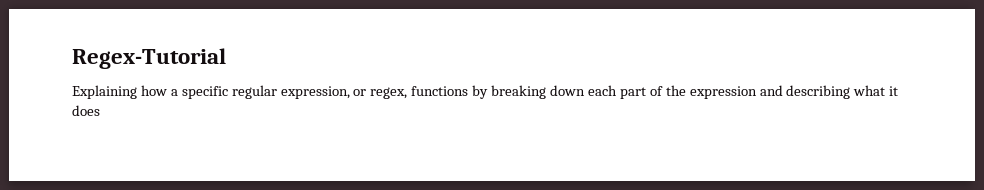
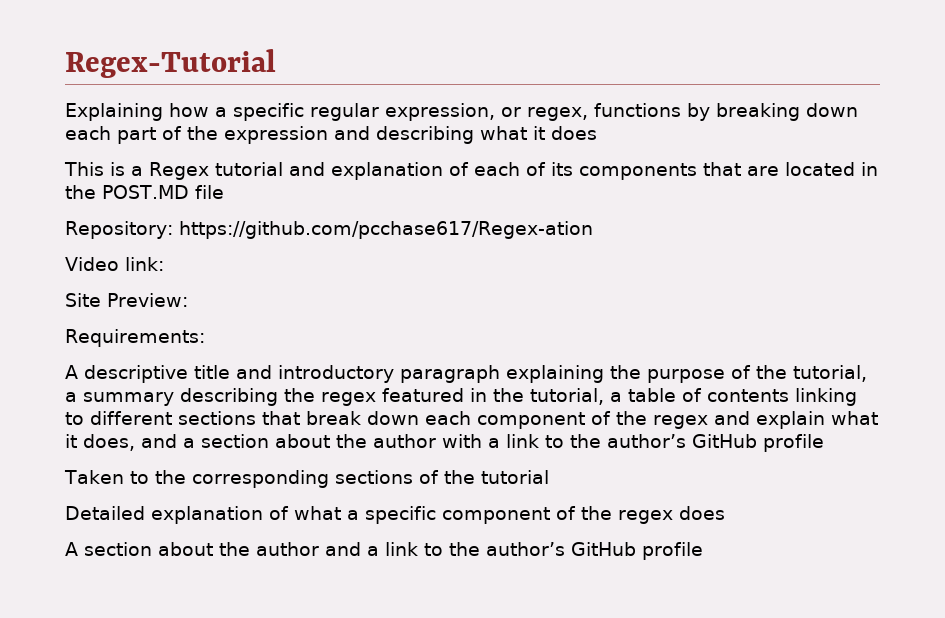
(100, 110) none -> [64,162,878,180] [65,185,224,199] [65,221,593,239] [65,257,164,271] [65,293,188,307] [65,329,205,347] [65,365,867,383] [65,388,857,406] [65,411,878,429] [65,434,824,452] [64,470,549,488] [65,506,725,524] [65,542,703,560] // This is a Regex tutorial and explanation of each of its components that are located in the POST.MD file // Repository: https://github.com/pcchase617/Regex-ation // Video link: // Site Preview: // Requirements: // A descriptive title and introductory paragraph explaining the purpose of the tutorial, a summary describing the regex featured in the tutorial, a table of contents linking to different sections that break down each component of the regex and explain what it does, and a section about the author with a link to the author’s GitHub profile // Taken to the corresponding sections of the tutorial // Detailed explanation of what a specific component of the regex does // A section about the author and a link to the author’s GitHub profile

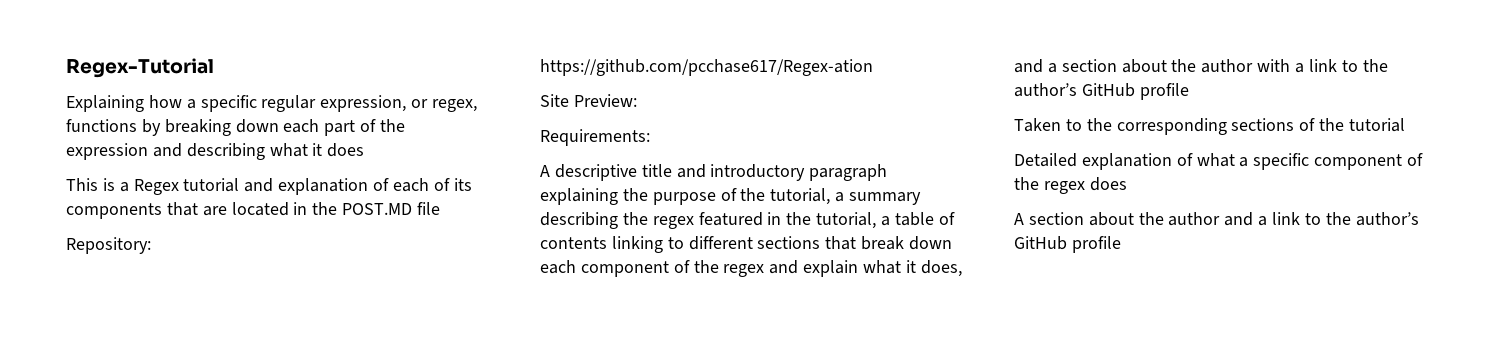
[65,257,164,271] // Video link: -> (873, 67) none

